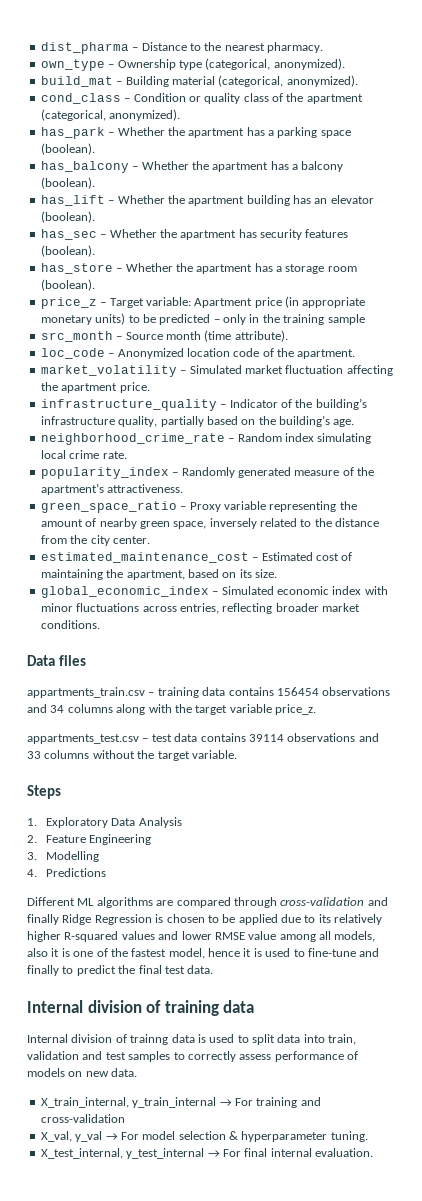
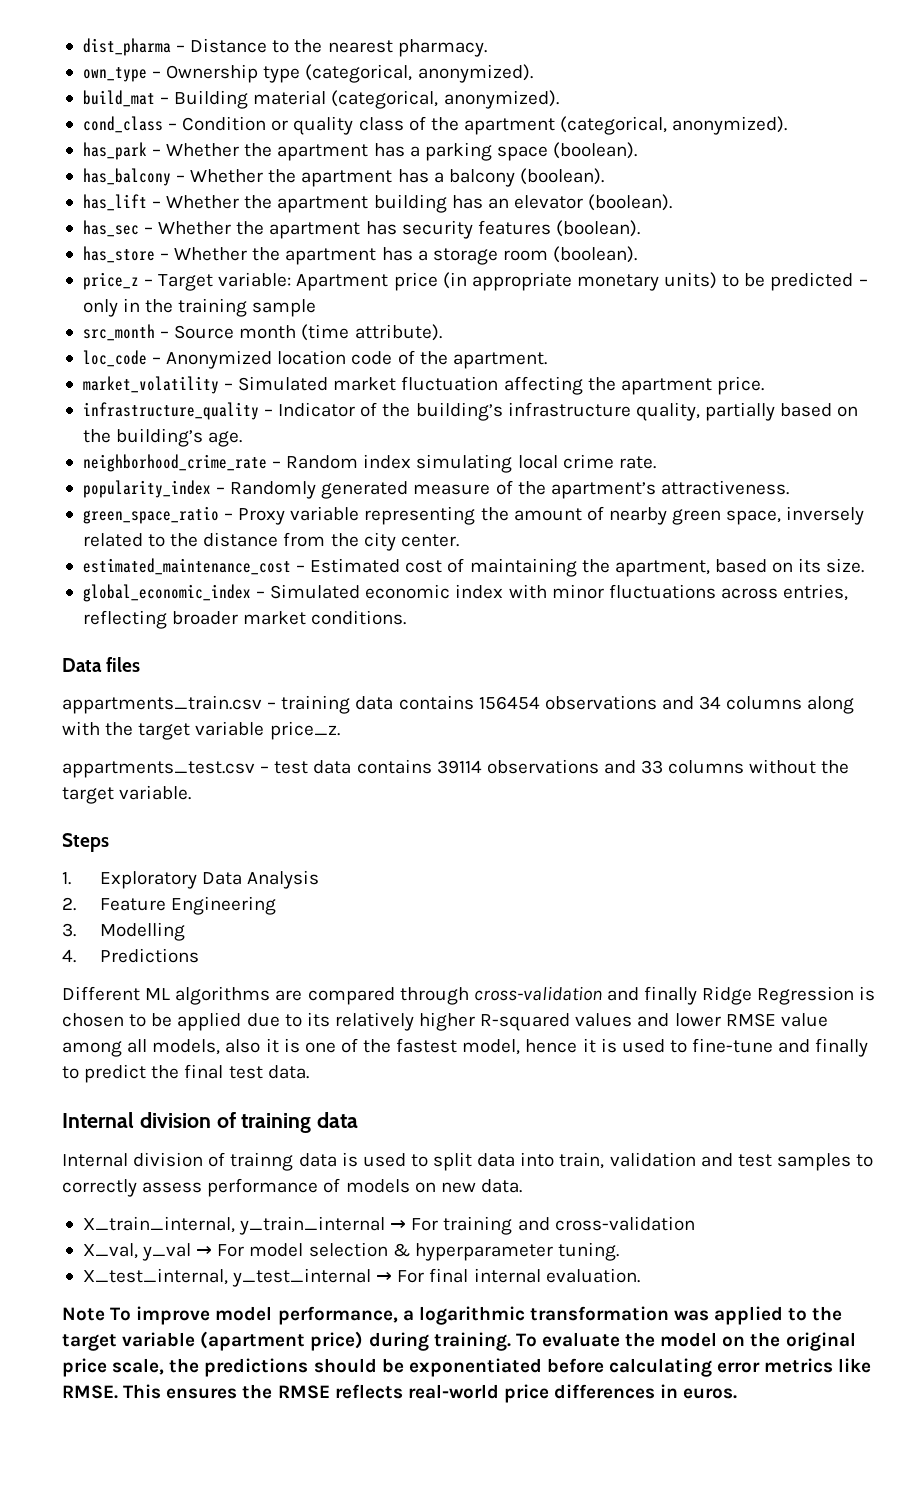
(373, 1152) none -> [62,1306,843,1325] [62,1331,856,1351] [62,1358,872,1377] [62,1384,738,1403] // Note To improve model performance, a logarithmic transformation was applied to the target variable (apartment price) during training. To evaluate the model on the original price scale, the predictions should be exponentiated before calculating error metrics like RMSE. This ensures the RMSE reflects real-world price differences in euros.

